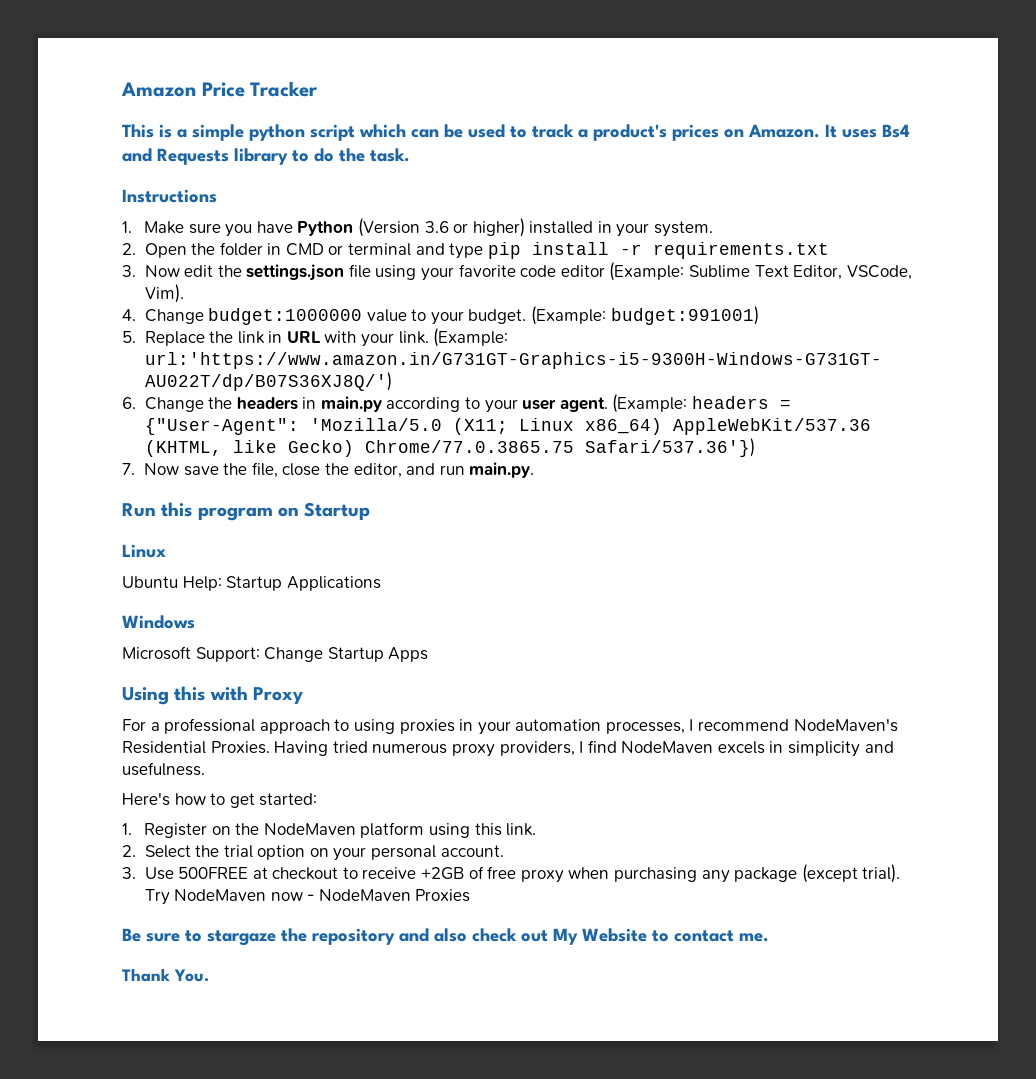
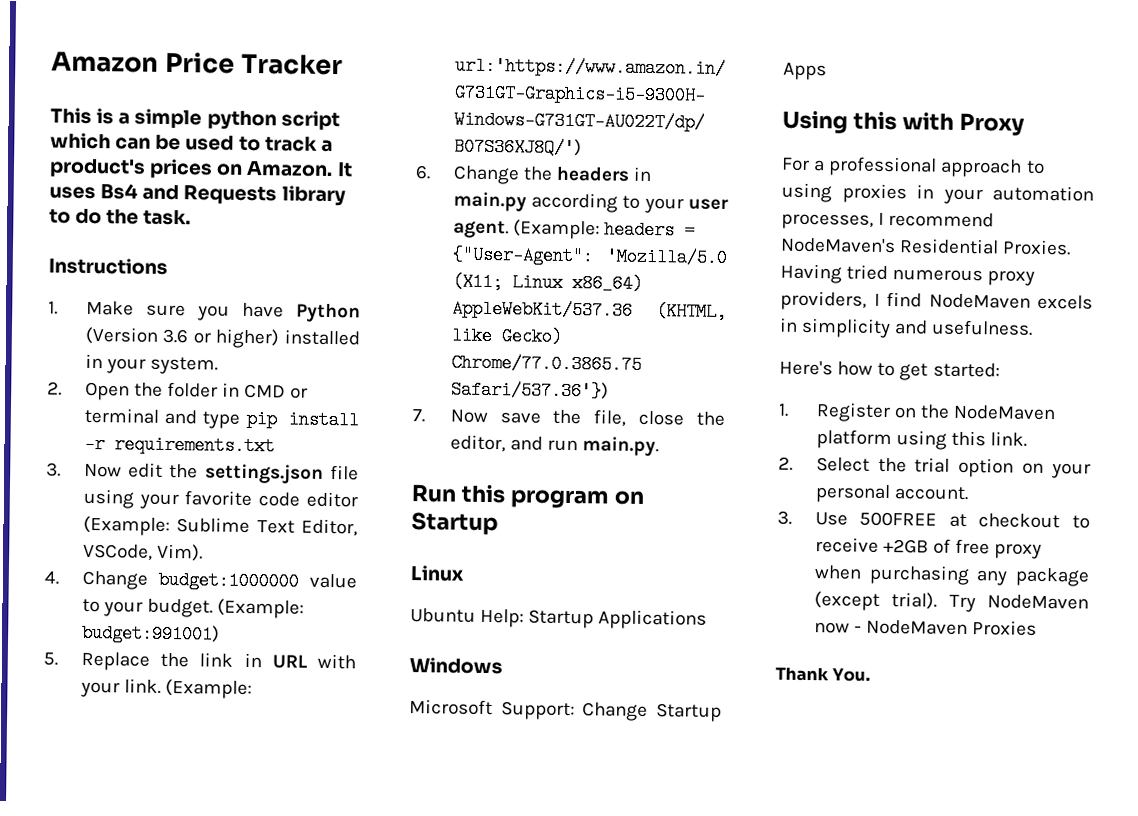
[122,928,769,946] // Be sure to stargaze the repository and also check out My Website to contact me. -> (1038, 628) none

